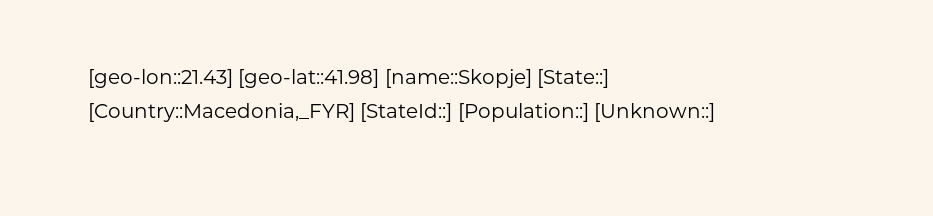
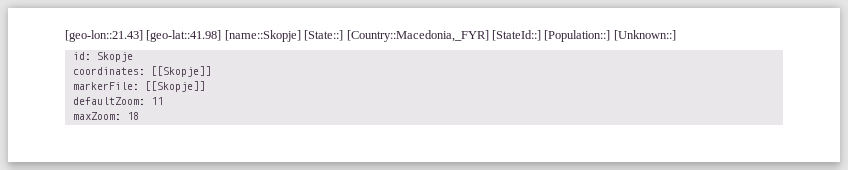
(716, 112) none -> [72,52,133,62] [72,66,211,77] [72,81,205,92] [72,97,163,105] [72,112,139,120] // id: Skopje // coordinates: [[Skopje]] // markerFile: [[Skopje]] // defaultZoom: 11 // maxZoom: 18

